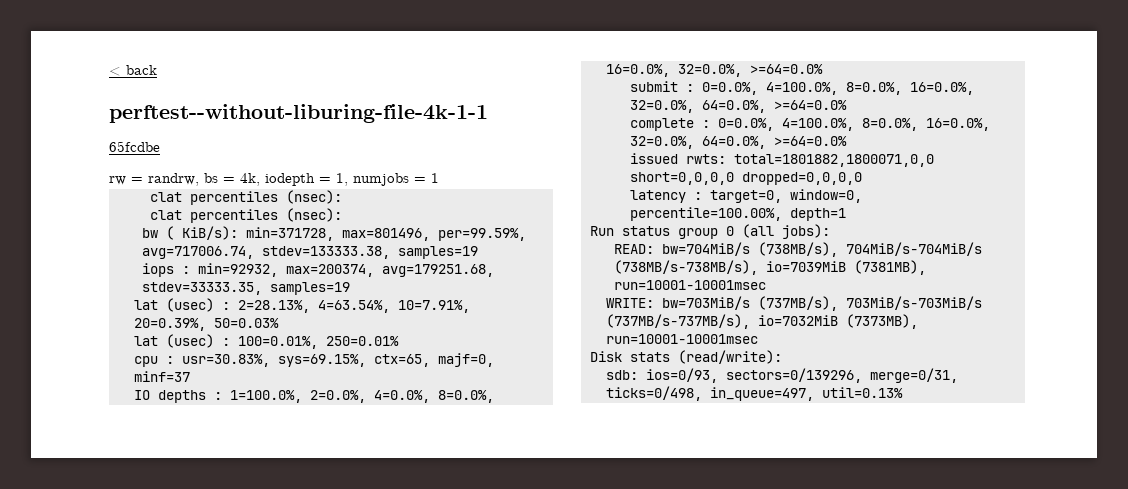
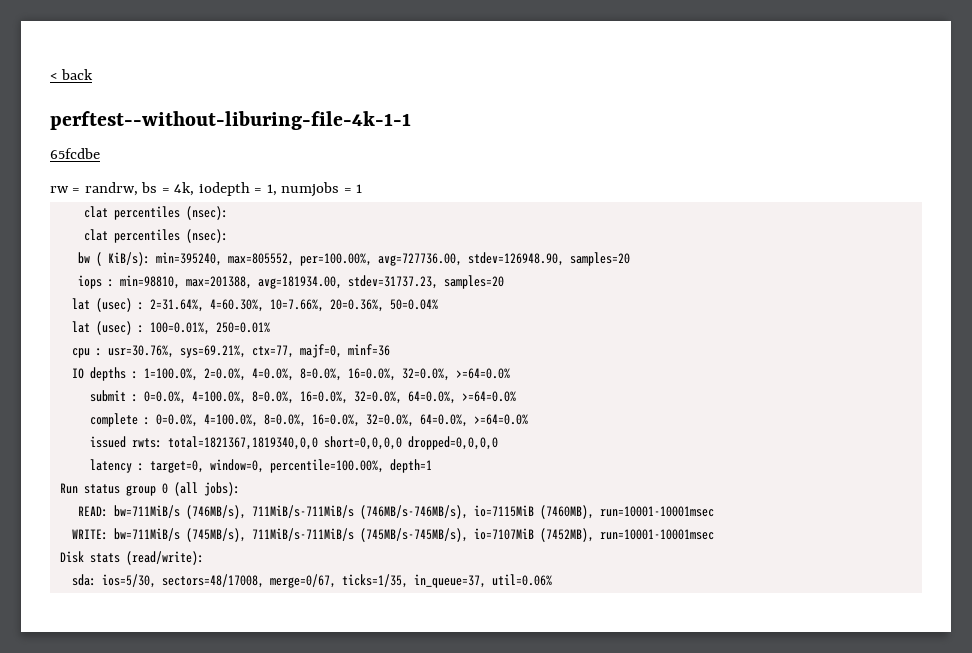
[246,227,526,241] [142,246,478,259] [142,263,494,277] [142,282,350,295] [134,298,470,313] [134,318,279,331] min=371728, max=801496, per=99.59%, avg=717006.74, stdev=133333.38, samples=19 // iops : min=92932, max=200374, avg=179251.68, stdev=33333.35, samples=19 // lat (usec) : 2=28.13%, 4=63.54%, 10=7.91%, 20=0.39%, 50=0.03% -> [155,252,630,266] [77,275,504,289] [71,298,438,312] min=395240, max=805552, per=100.00%, avg=727736.00, stdev=126948.90, samples=20 // iops : min=98810, max=201388, avg=181934.00, stdev=31737.23, samples=20 // lat (usec) : 2=31.64%, 4=60.30%, 10=7.66%, 20=0.36%, 50=0.04%
[182,353,494,367] [134,371,190,382] usr=30.83%, sys=69.15%, ctx=65, majf=0, minf=37 -> [107,344,390,358] usr=30.76%, sys=69.21%, ctx=77, majf=0, minf=36
[734,154,934,167] total=1801882,1800071,0,0 -> [167,436,318,450] total=1821367,1819340,0,0
[662,242,982,257] [614,260,926,275] [614,280,766,290] [606,296,982,311] [606,314,918,329] [606,334,758,344] [590,350,782,364] [606,368,958,383] [606,386,903,401] bw=704MiB/s (738MB/s), 704MiB/s-704MiB/s (738MB/s-738MB/s), io=7039MiB (7381MB), run=10001-10001msec // WRITE: bw=703MiB/s (737MB/s), 703MiB/s-703MiB/s (737MB/s-737MB/s), io=7032MiB (7373MB), run=10001-10001msec // Disk stats (read/write): // sdb: ios=0/93, sectors=0/139296, merge=0/31, ticks=0/498, in_queue=497, util=0.13% -> [113,505,714,519] [71,528,714,542] [59,551,204,565] [71,574,552,588] bw=711MiB/s (746MB/s), 711MiB/s-711MiB/s (746MB/s-746MB/s), io=7115MiB (7460MB), run=10001-10001msec // WRITE: bw=711MiB/s (745MB/s), 711MiB/s-711MiB/s (745MB/s-745MB/s), io=7107MiB (7452MB), run=10001-10001msec // Disk stats (read/write): // sda: ios=5/30, sectors=48/17008, merge=0/67, ticks=1/35, in_queue=37, util=0.06%

